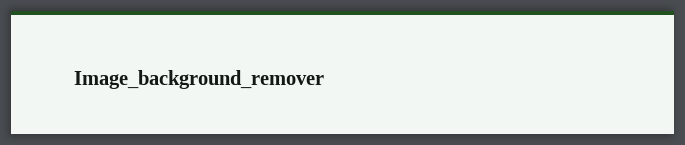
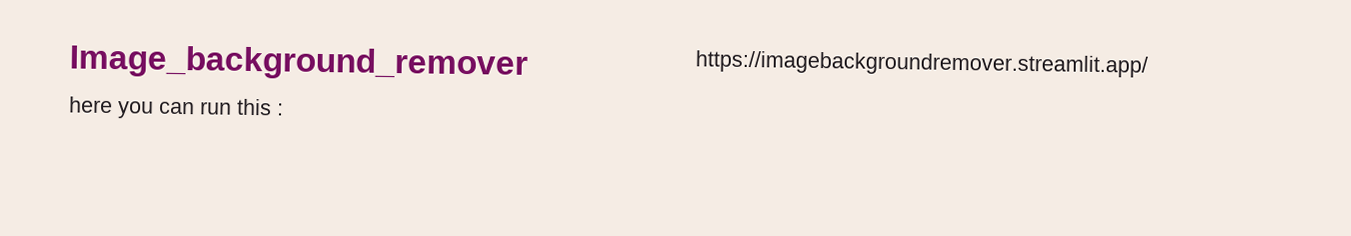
(324, 79) none -> [69,96,284,119] [695,50,1148,78] // here you can run this : https://imagebackgroundremover.streamlit.app/

